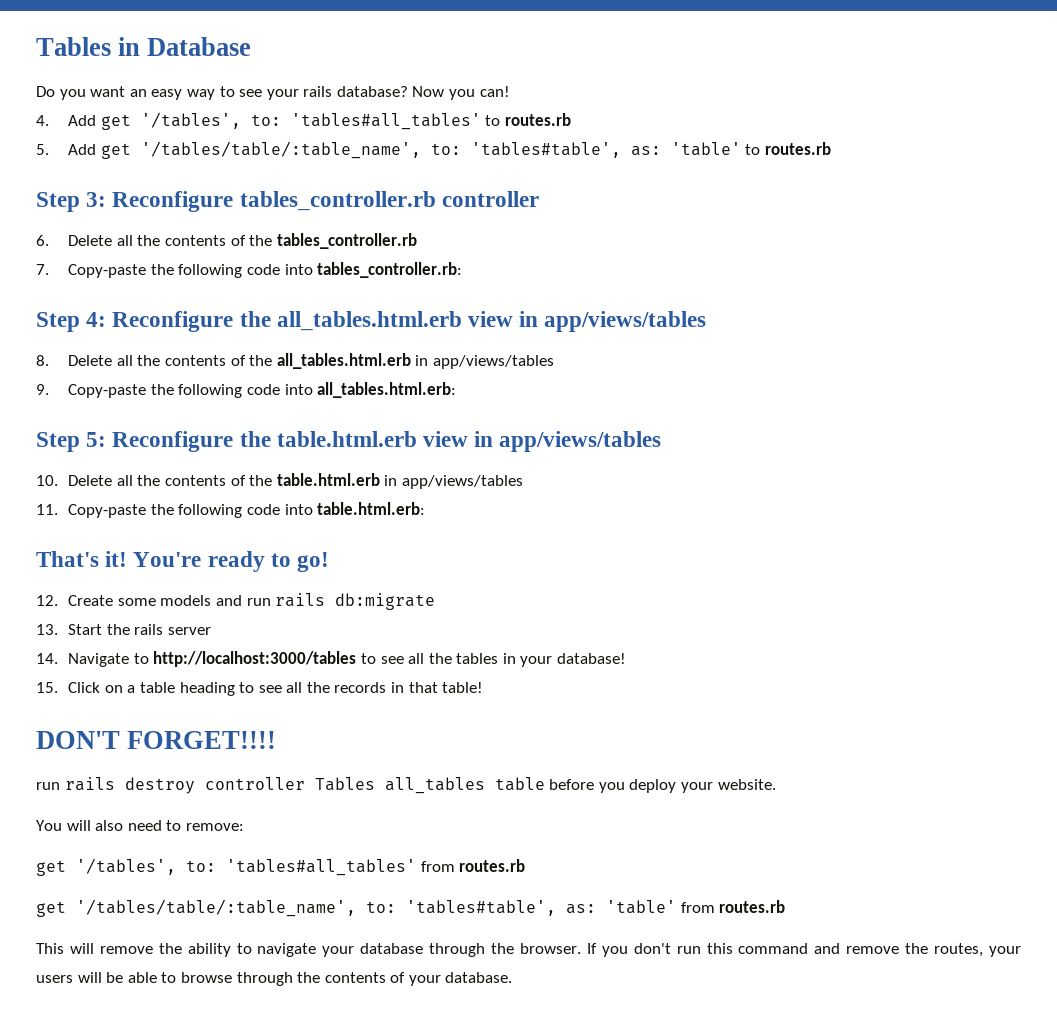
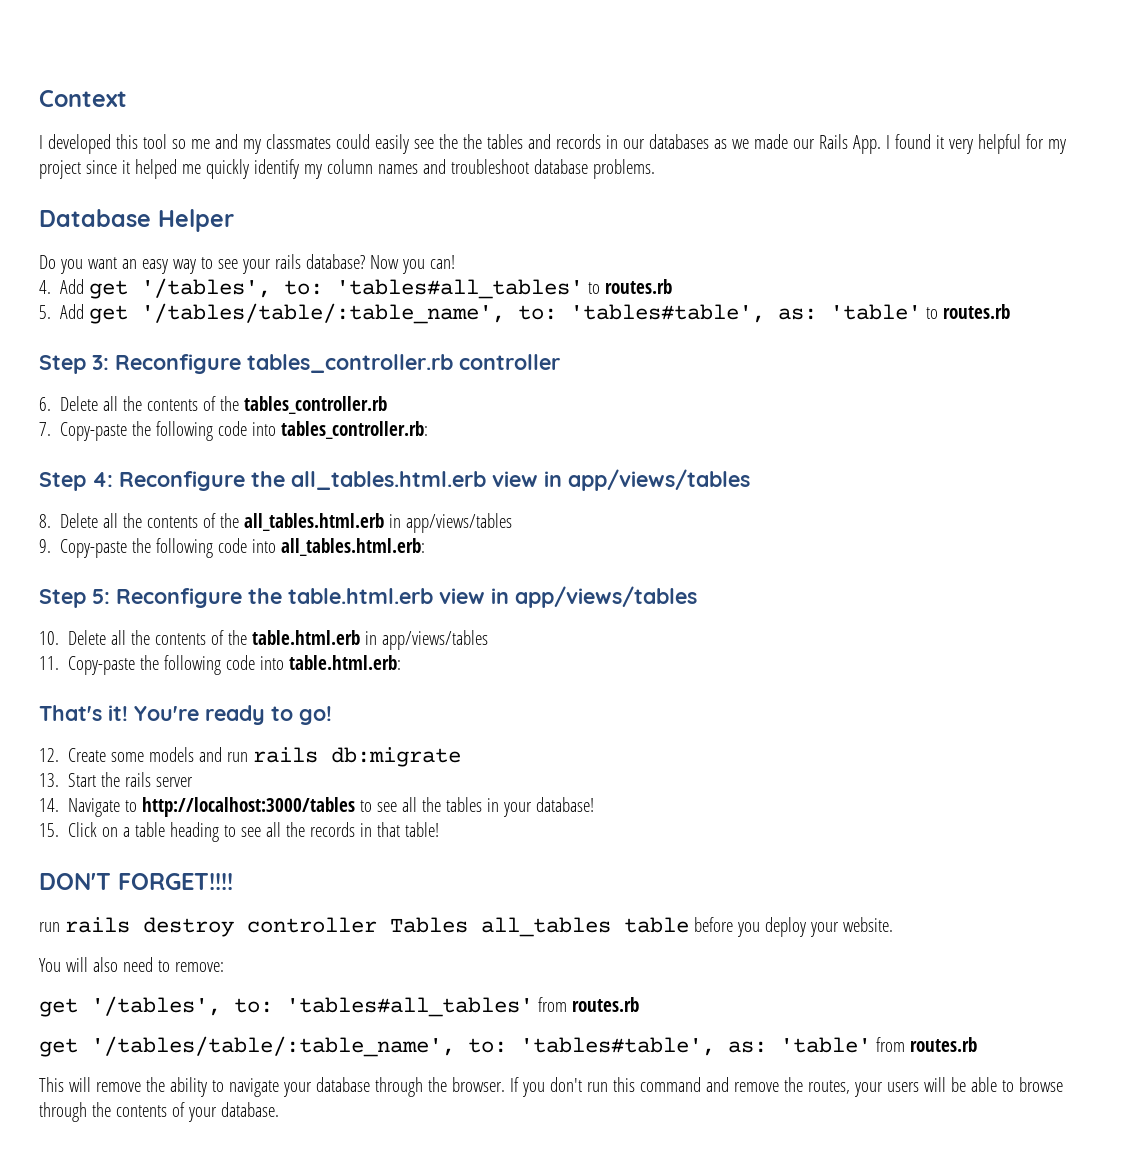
[36,37,141,56] Tables in -> [39,90,127,107] [39,134,1066,154] [39,159,655,179] Context // I developed this tool so me and my classmates could easily see the the tables and records in our databases as we made our Rails App. I found it very helpful for my project since it helped me quickly identify my column names and troubleshoot database problems. //
(252, 46) none -> [158,209,234,232] Helper

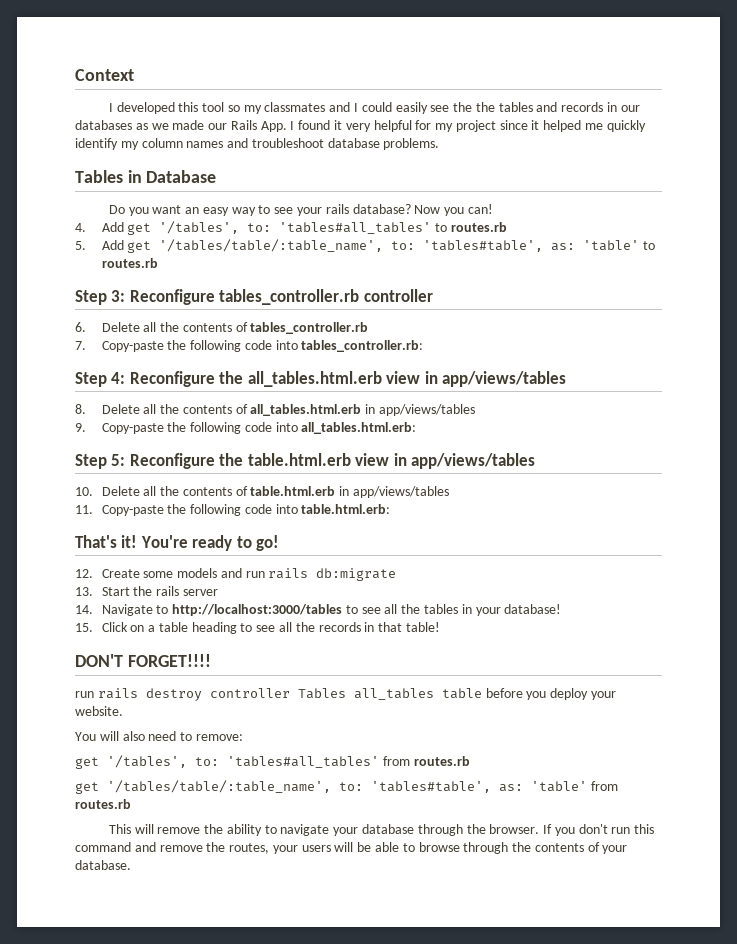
[190,134,331,154] me and my classmates -> [243,102,359,114] my classmates and I
(655, 169) none -> [75,170,142,183] Tables in
[158,209,234,232] Helper -> (217, 176) none
[220,396,240,411] the -> (248, 327) none
[220,513,240,528] the -> (248, 409) none
[228,630,248,645] the -> (248, 491) none

